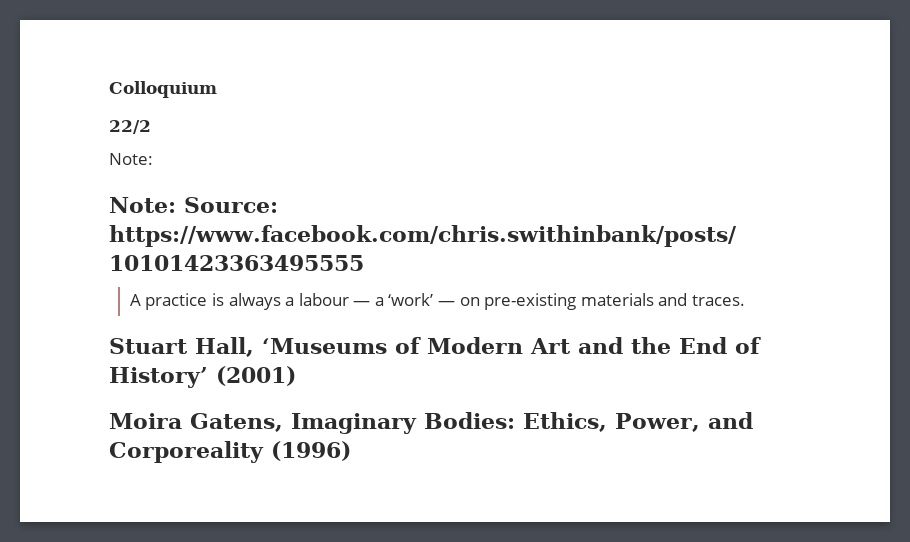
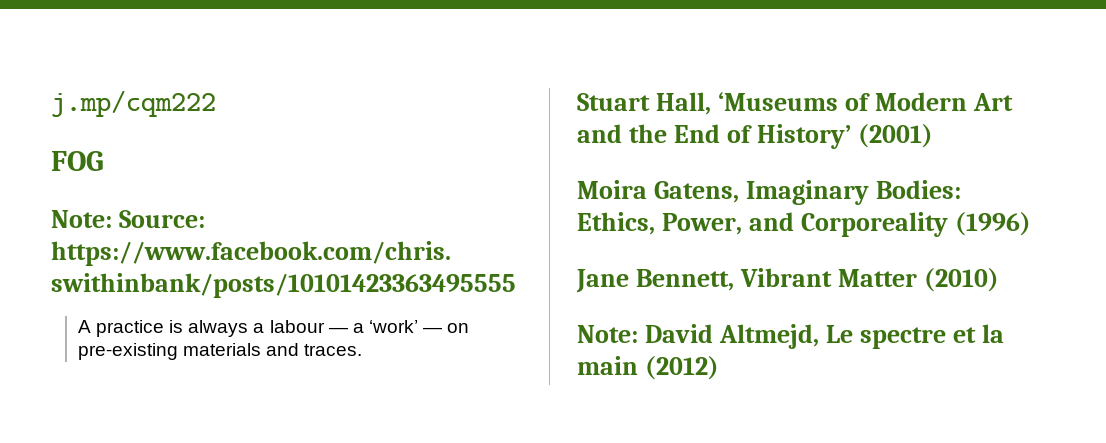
[109,81,217,98] [109,120,151,134] [109,153,153,165] Colloquium // 22/2 // Note: -> [51,90,216,117] [51,151,104,171] j.mp/cqm222 // FOG
(351, 451) none -> [576,268,1000,293] [577,324,1005,349] [577,356,720,380] // Jane Bennett, Vibrant Matter (2010) // Note: David Altmejd, Le spectre et la main (2012)

